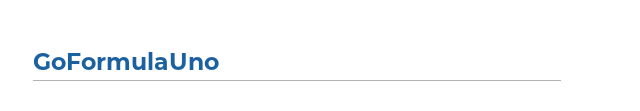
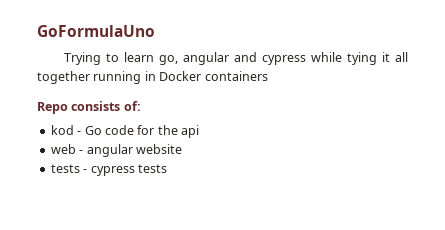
(219, 61) none -> [64,52,408,65] [37,71,268,84] [37,101,141,114] [50,125,199,138] [50,144,182,157] [50,164,167,176] // Trying to learn go, angular and cypress while tying it all together running in Docker containers // Repo consists of: // kod - Go code for the api // web - angular website // tests - cypress tests

